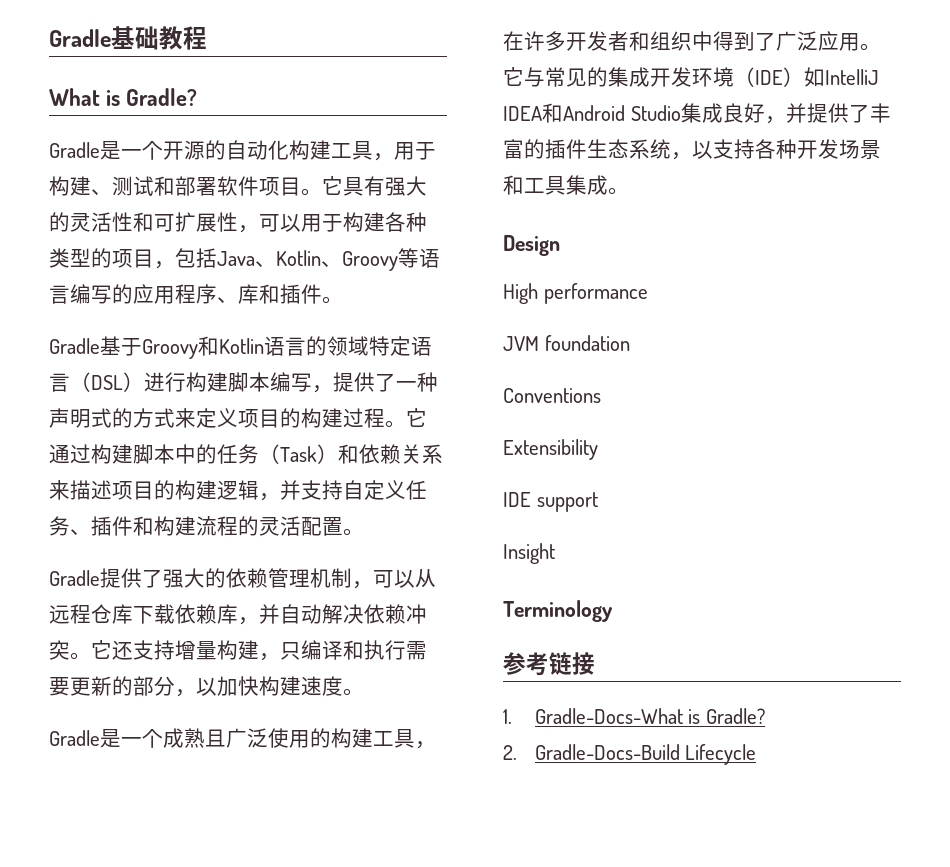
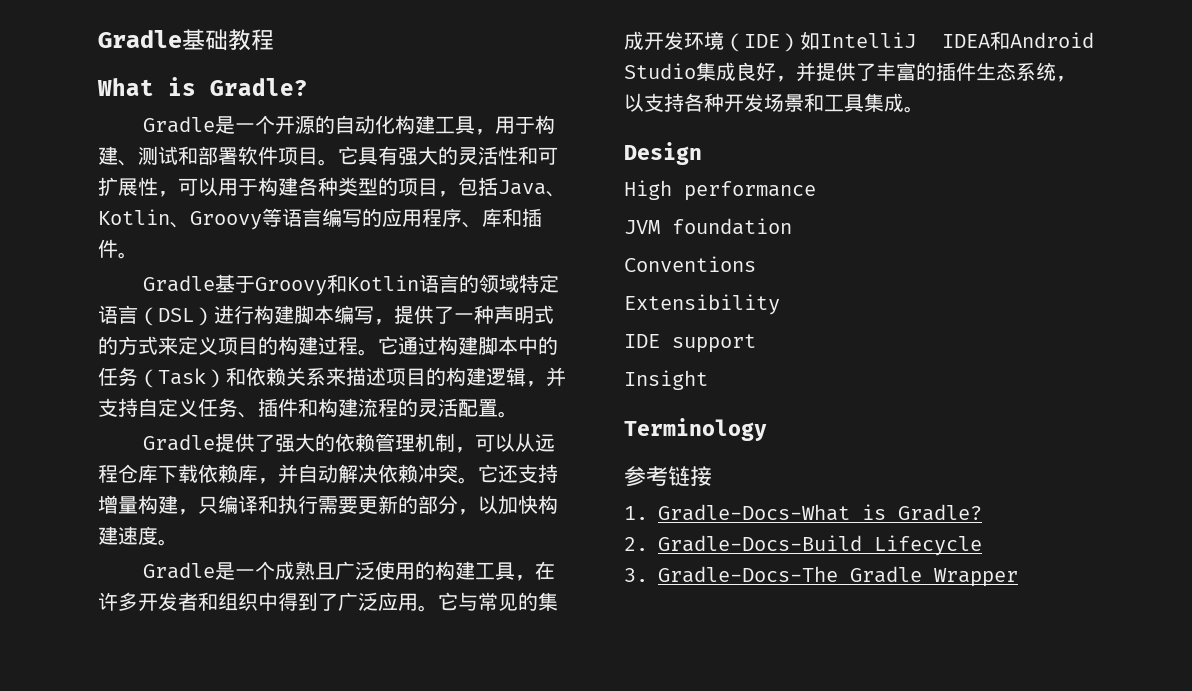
(757, 754) none -> [624,566,1018,587] // 3. Gradle-Docs-The Gradle Wrapper

